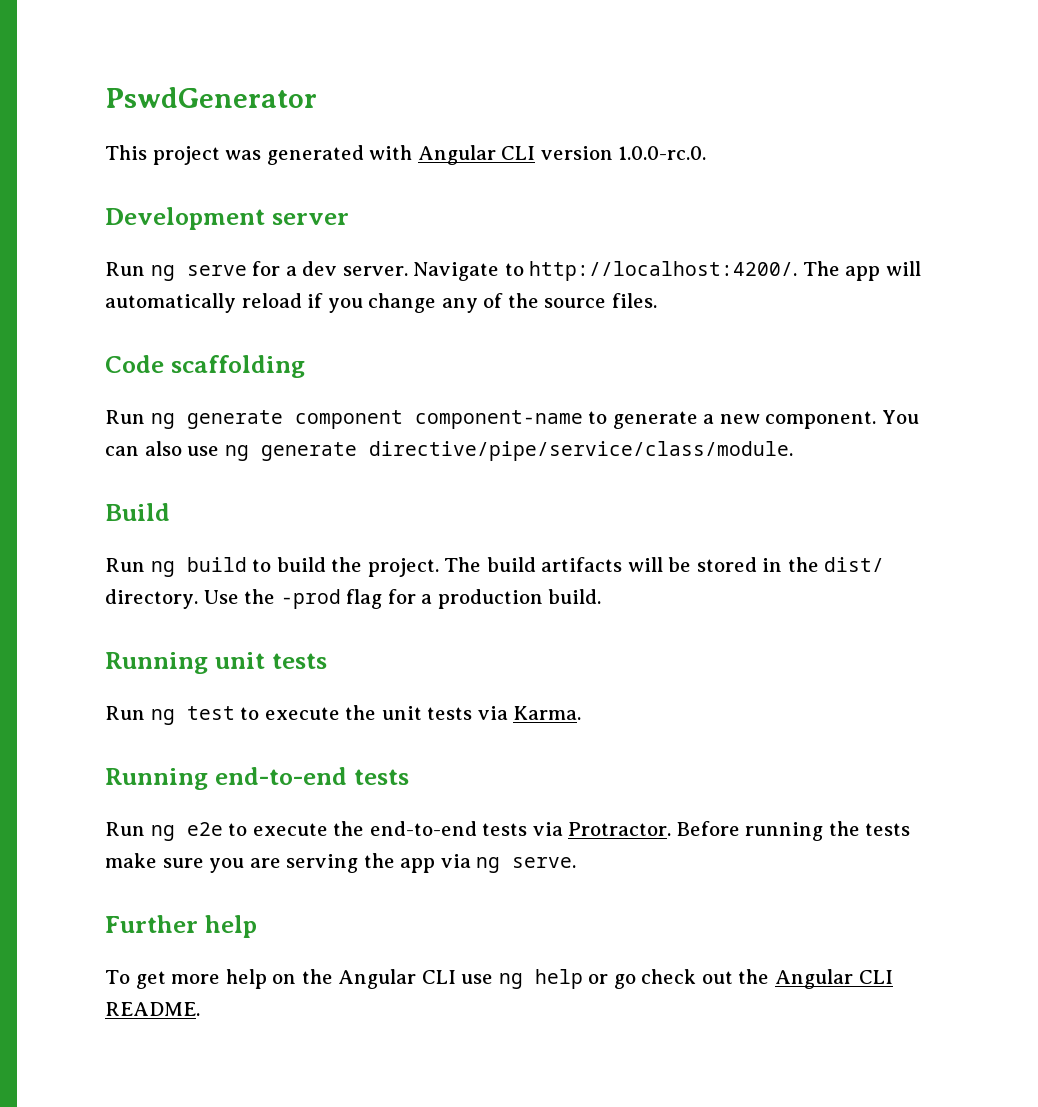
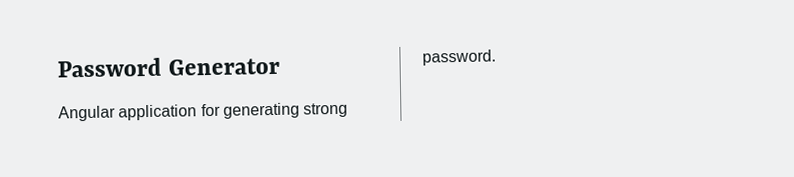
[105,87,317,108] [105,145,707,165] [105,207,349,230] [105,261,921,281] [105,293,657,313] [105,355,305,378] [105,410,919,429] [105,441,793,461] [105,503,170,521] [105,557,885,577] [105,589,602,609] [105,652,327,674] [105,705,582,725] [105,767,409,790] [105,821,911,841] [105,853,577,873] [105,915,257,938] [105,969,893,989] [105,1002,200,1016] PswdGenerator // This project was generated with Angular CLI version 1.0.0-rc.0. // Development server // Run ng serve for a dev server. Navigate to http://localhost:4200/. The app will automatically reload if you change any of the source files. // Code scaffolding // Run ng generate component component-name to generate a new component. You can also use ng generate directive/pipe/service/class/module. // Build // Run ng build to build the project. The build artifacts will be stored in the dist/ directory. Use the -prod flag for a production build. // Running unit tests // Run ng test to execute the unit tests via Karma. // Running end-to-end tests // Run ng e2e to execute the end-to-end tests via Protractor. Before running the tests make sure you are serving the app via ng serve. // Further help // To get more help on the Angular CLI use ng help or go check out the Angular CLI README. -> [57,57,281,78] [58,102,349,122] [422,49,496,66] Password Generator // Angular application for generating strong password.

